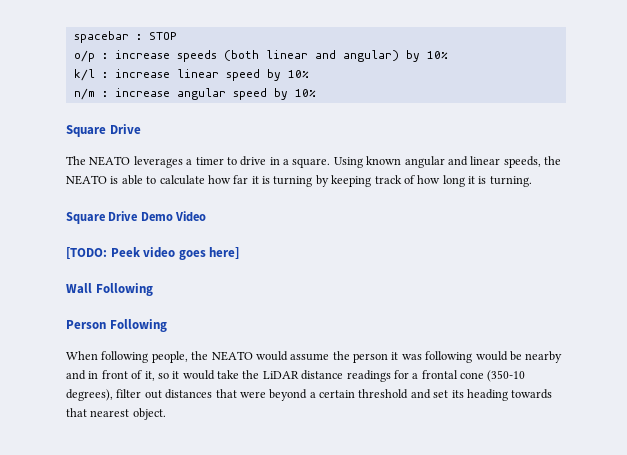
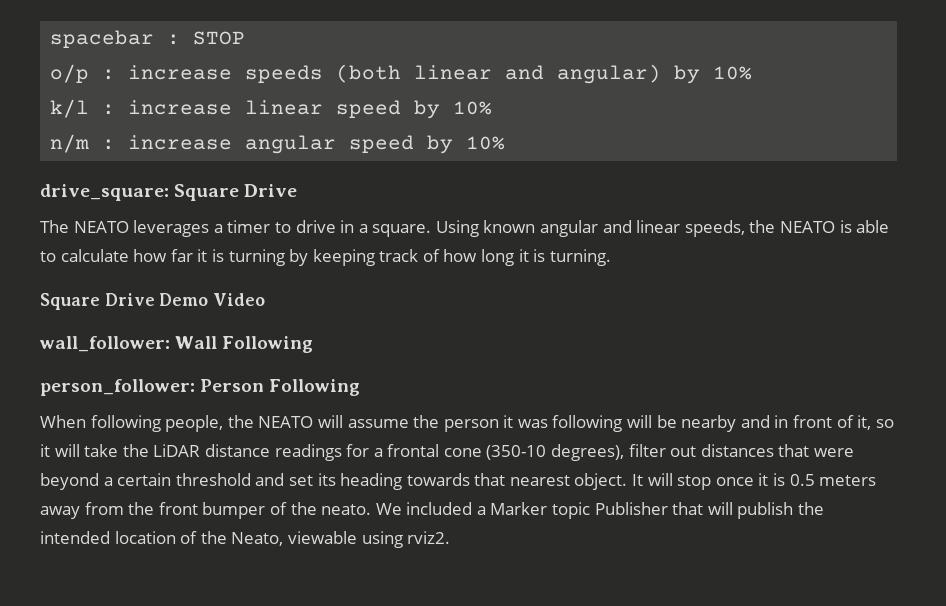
(316, 93) none -> [40,184,169,201] drive_square:
[66,247,240,260] [TODO: Peek video goes here] // -> [40,336,170,352] wall_follower:
(153, 289) none -> [40,379,195,396] person_follower:
[255,351,288,361] would -> [317,415,343,428] will
[475,351,508,361] would -> [627,415,653,428] will
[182,370,215,380] would -> [54,444,80,457] will
(166, 414) none -> [632,473,877,490] [40,502,825,519] [40,531,451,548] It will stop once it is 0.5 meters away from the front bumper of the neato. We included a Marker topic Publisher that will publish the intended location of the Neato, viewable using rviz2.

